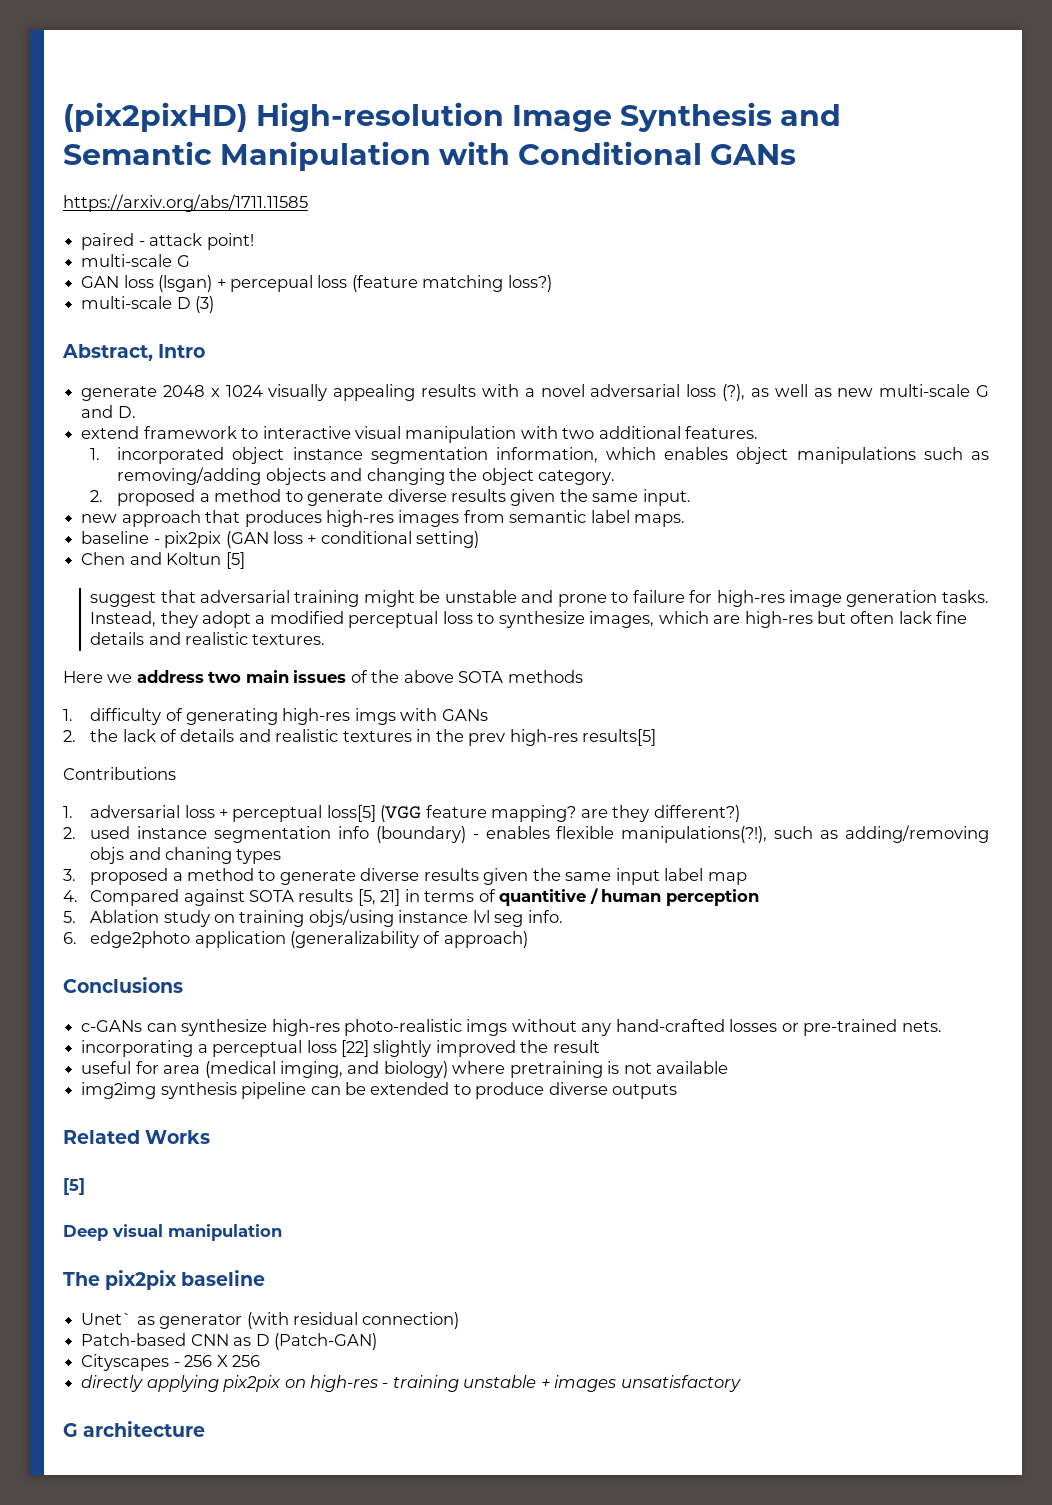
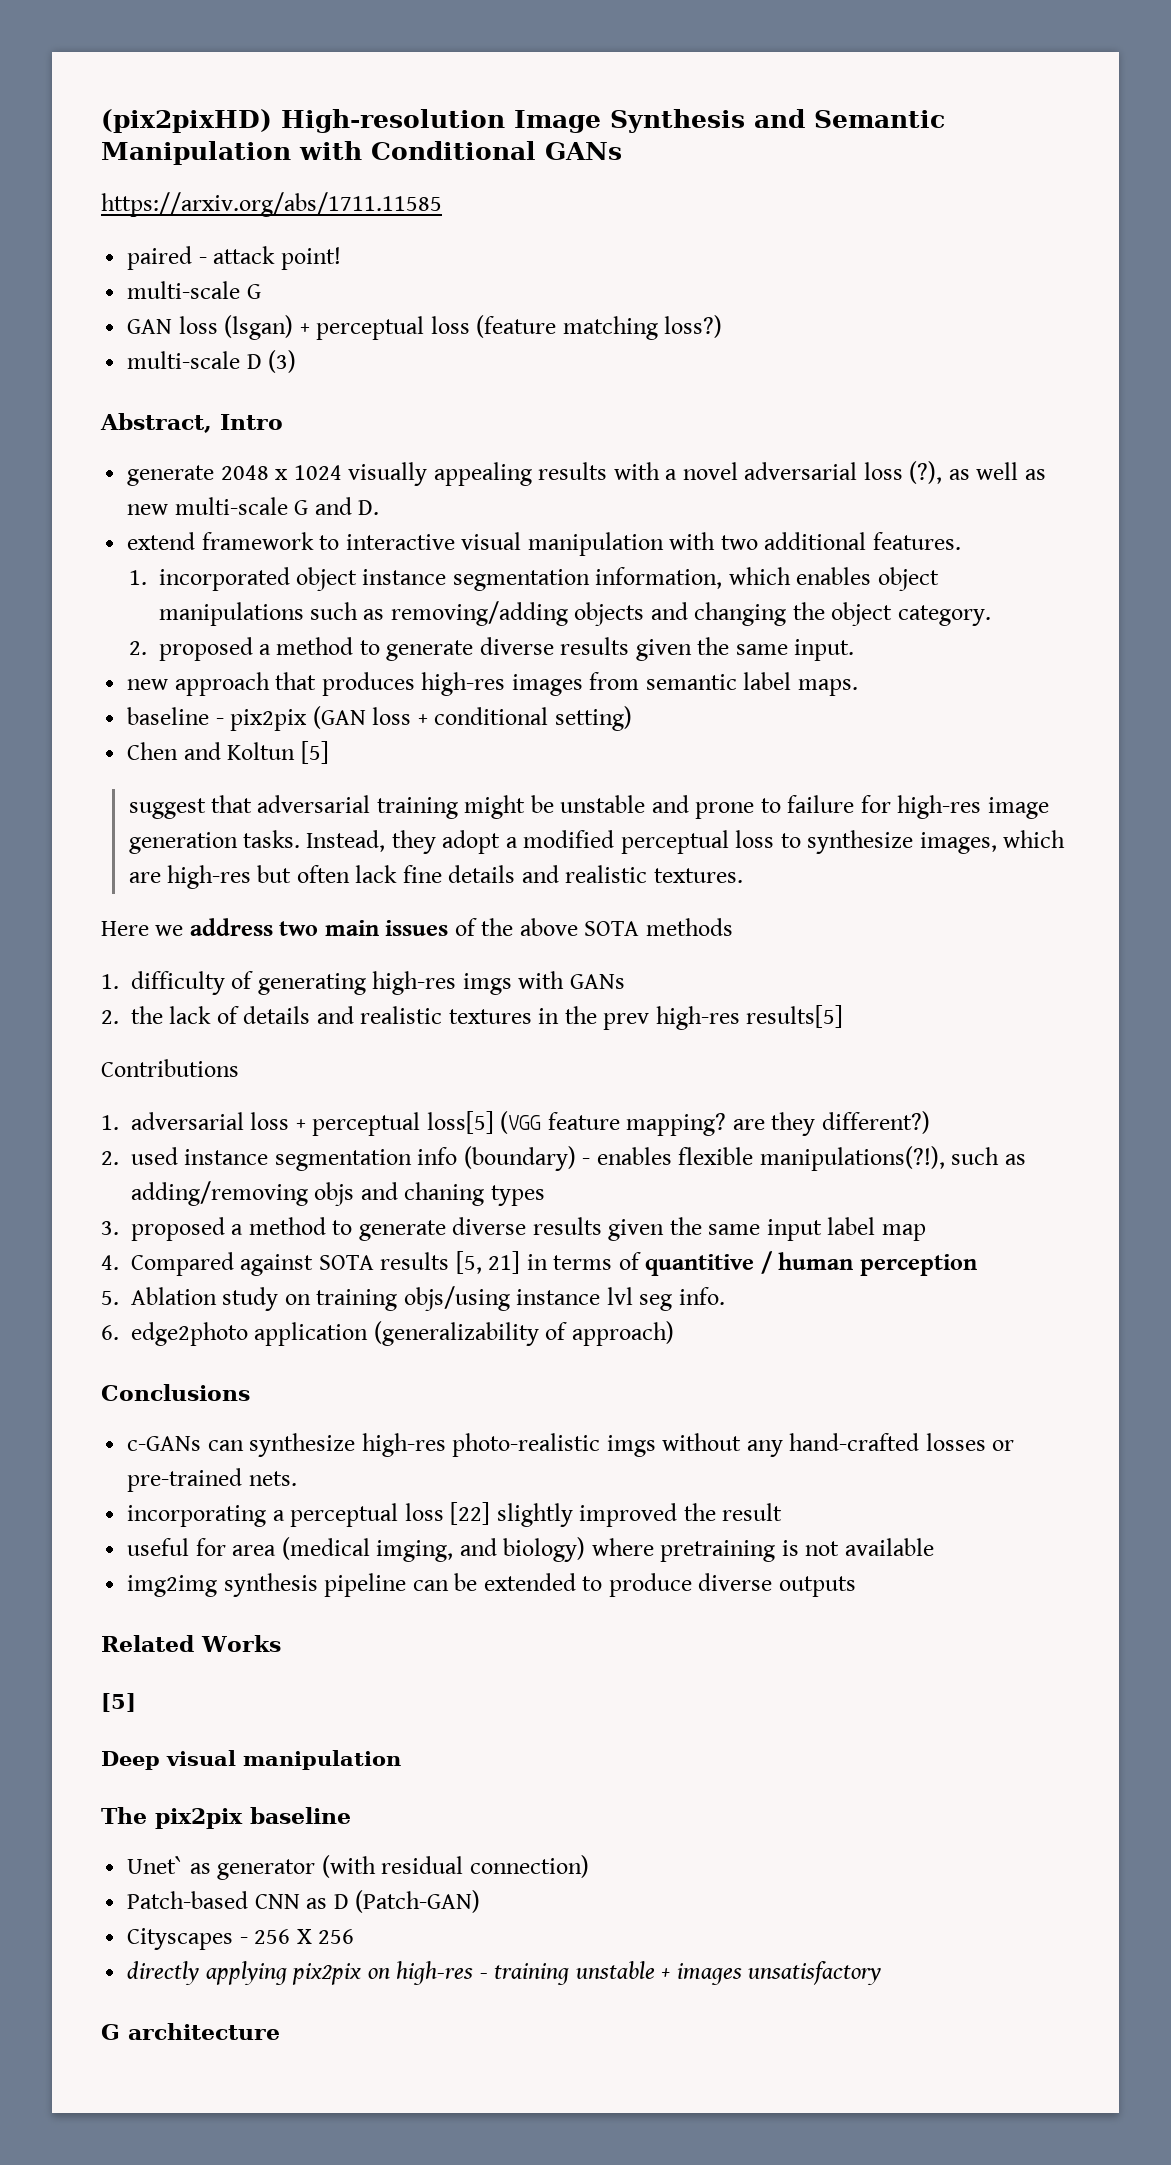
[229,275,313,292] percepual -> [316,316,425,340] perceptual

